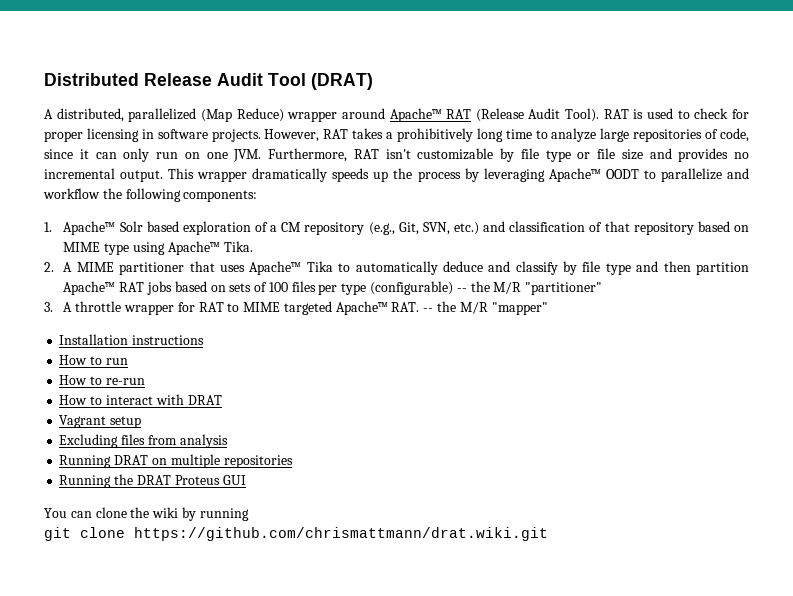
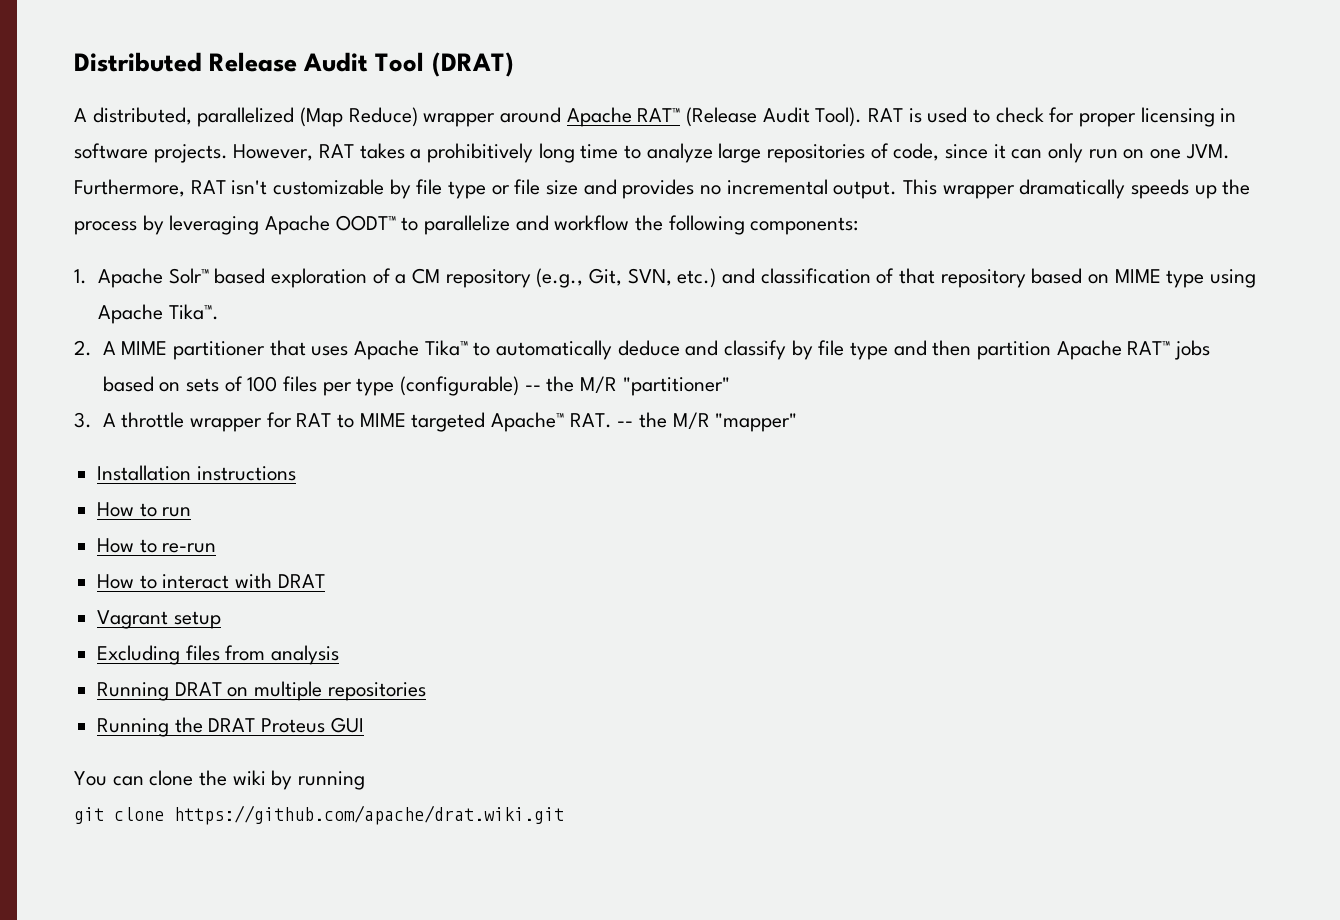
[389,108,472,122] Apache™ RAT -> [566,107,681,127] Apache RAT™
[548,168,639,182] Apache™ OODT -> [265,215,396,235] Apache OODT™
[63,221,143,235] Apache™ Solr -> [97,268,209,288] Apache Solr™
[167,241,253,255] Apache™ Tika. -> [97,304,219,324] Apache Tika™.
[249,261,333,275] Apache™ Tika -> [353,340,468,360] Apache Tika™
[63,281,145,295] Apache™ RAT -> [1056,340,1171,360] Apache RAT™
[134,527,548,541] https://github.com/chrismattmann/drat.wiki.git -> [174,805,564,825] https://github.com/apache/drat.wiki.git

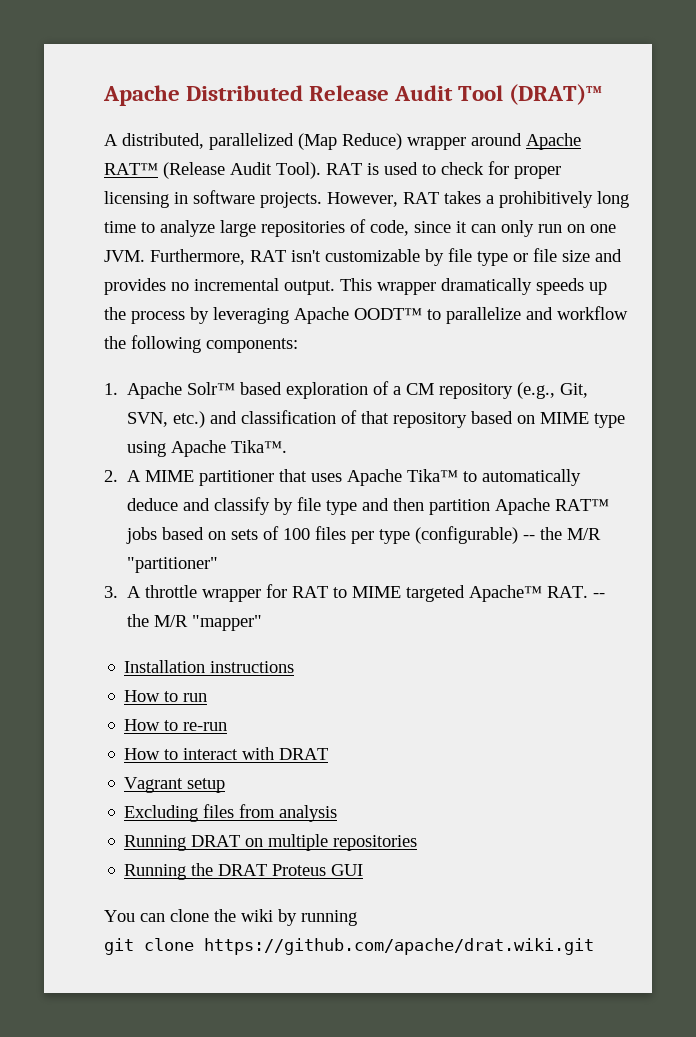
(74, 62) none -> [103,85,180,106] Apache
[431,52,514,77] (DRAT) -> [509,84,603,105] (DRAT)™

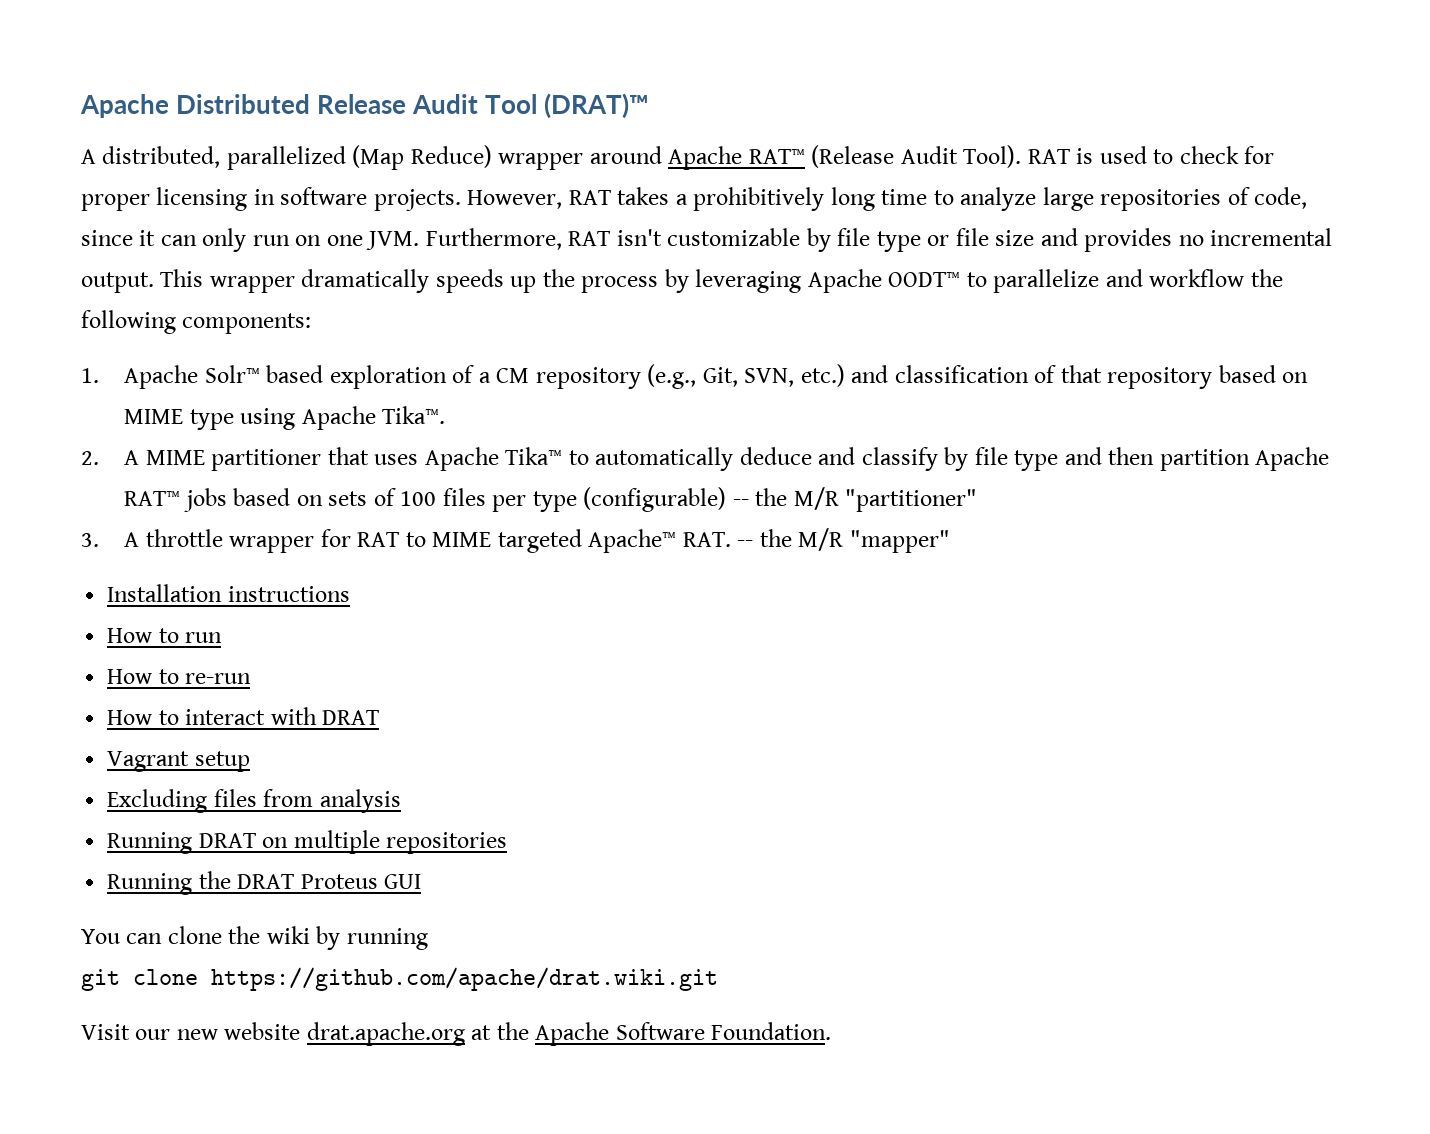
(594, 946) none -> [81,1022,832,1046] // Visit our new website drat.apache.org at the Apache Software Foundation.

